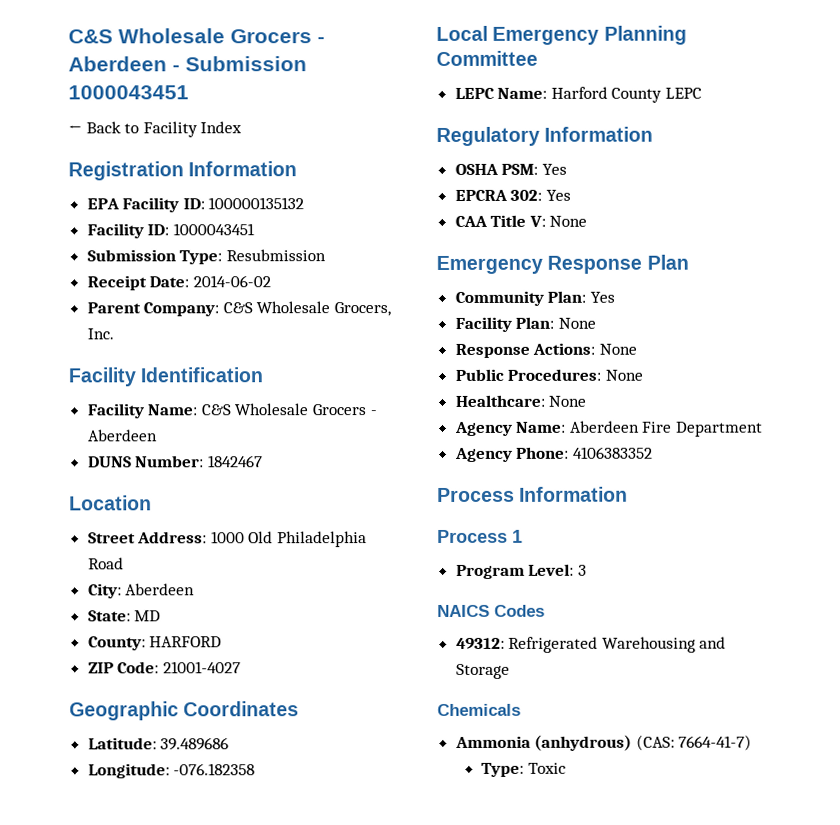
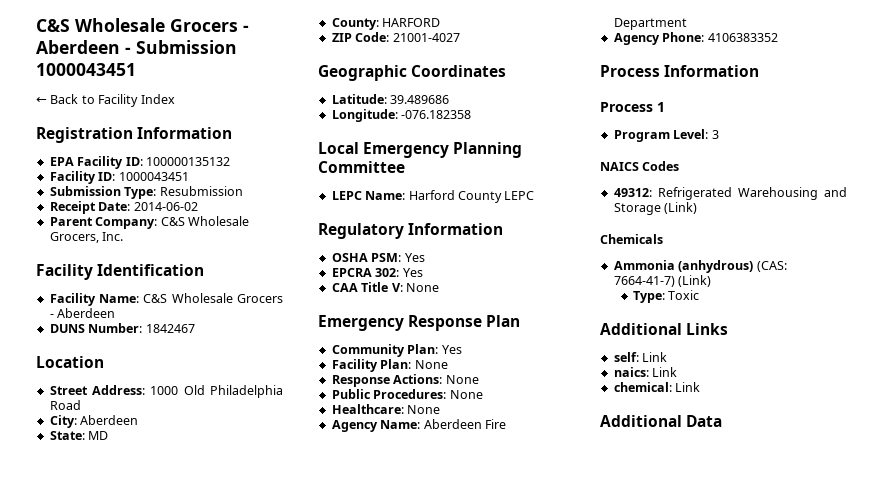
(510, 671) none -> [664,202,698,214] (Link)
(753, 742) none -> [678,275,712,287] (Link)
(566, 768) none -> [600,323,729,335] [613,352,668,362] [613,367,678,377] [613,382,701,392] [600,415,723,427] // Additional Links // self: Link // naics: Link // chemical: Link // Additional Data

